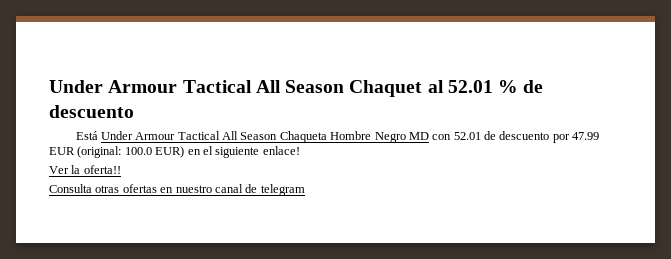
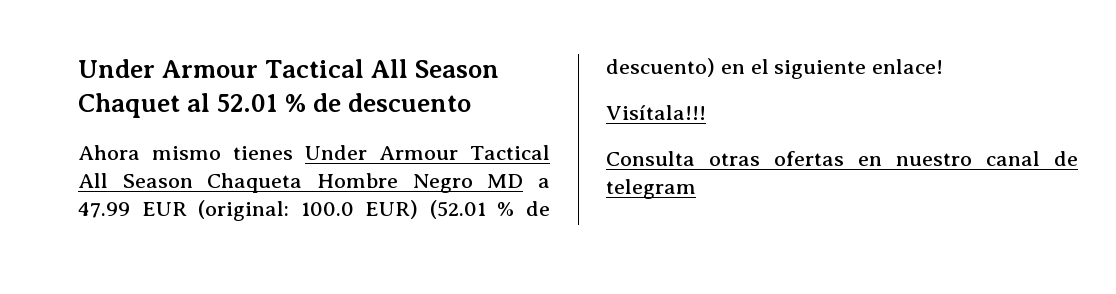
[75,131,98,140] Está -> [78,145,294,160] Ahora mismo tienes
[432,131,570,143] con 52.01 de descuento por -> [538,178,550,188] a
(185, 152) none -> [429,200,550,219] [606,58,715,77] (52.01 % de descuento)
[49,165,121,174] Ver la oferta!! -> [606,105,706,120] Visítala!!!

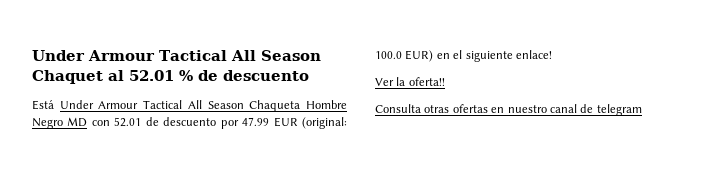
[78,145,294,160] Ahora mismo tienes -> [32,100,54,110] Está
[538,178,550,188] a -> [91,117,239,129] con 52.01 de descuento por
[429,200,550,219] [606,58,715,77] (52.01 % de descuento) -> (434, 56) none
[606,105,706,120] Visítala!!! -> [375,77,445,86] Ver la oferta!!

